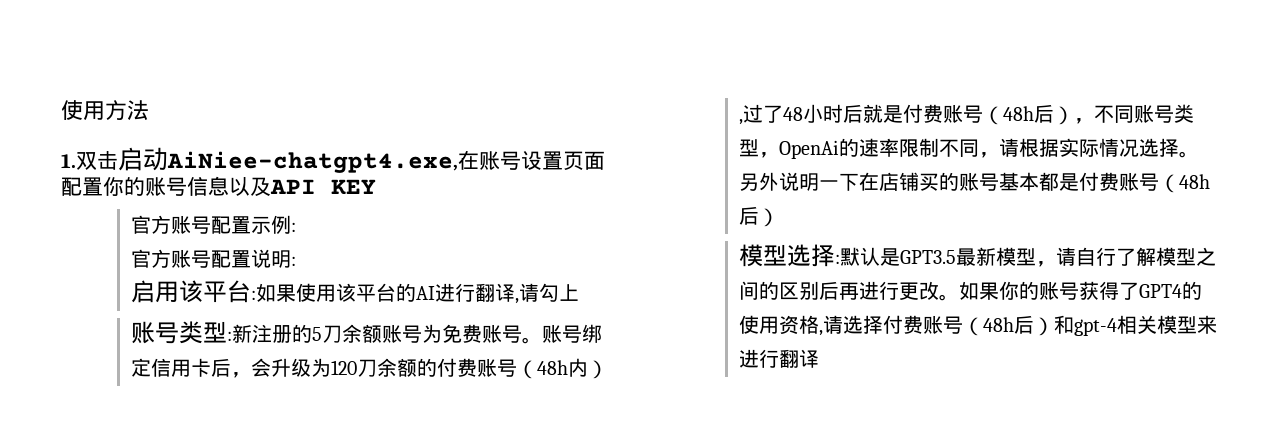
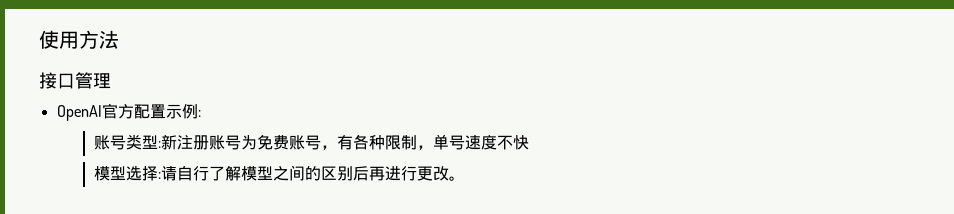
[61,147,605,173] [61,176,376,196] [131,215,297,234] [131,249,297,268] [131,280,580,304] 1.双击启动AiNiee-chatgpt4.exe,在账号设置页面配置你的账号信息以及API KEY // 官方账号配置示例: // 官方账号配置说明: // 启用该平台:如果使用该平台的AI进行翻译,请勾上 -> [39,72,111,89] [56,103,201,121] 接口管理 // OpenAI官方配置示例:
[292,324,383,343] 的5刀余额 -> (209, 142) none
[522,324,603,344] [131,358,609,379] [739,104,1195,125] [739,138,1200,159] [739,172,1211,193] [739,206,780,227] [739,244,1057,267] 。账号绑定信用卡后，会升级为120刀余额的付费账号（48h内）,过了48小时后就是付费账号（48h后），不同账号类型，OpenAi的速率限制不同，请根据实际情况选择。另外说明一下在店铺买的账号基本都是付费账号（48h后） // 模型选择:默认是GPT3.5最新模型， -> [320,134,529,150] [93,166,161,181] ，有各种限制，单号速度不快 // 模型选择:
[959,281,1203,300] [739,315,1218,336] [739,349,820,368] 如果你的账号获得了GPT4的使用资格,请选择付费账号（48h后）和gpt-4相关模型来进行翻译 -> (465, 178) none

